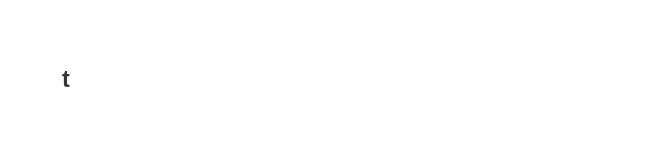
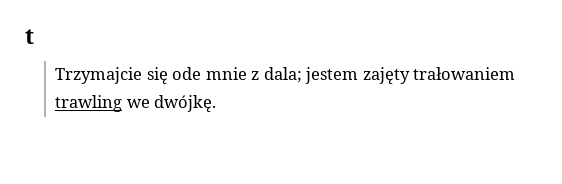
(70, 79) none -> [55,67,516,84] [55,95,217,112] // Trzymajcie się ode mnie z dala; jestem zajęty trałowaniem trawling we dwójkę.

